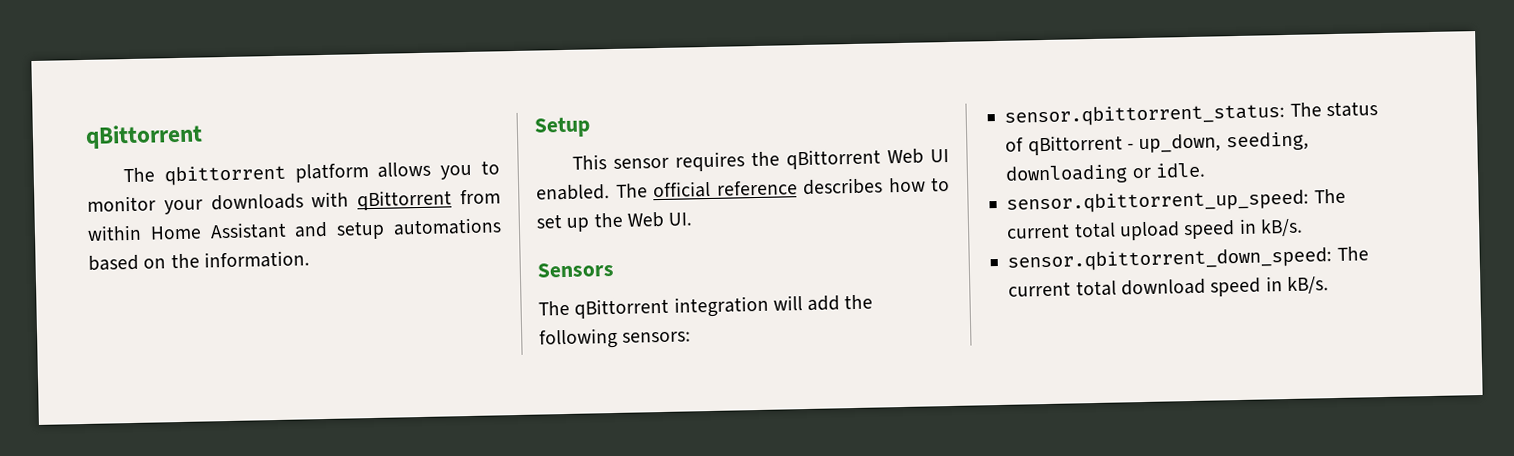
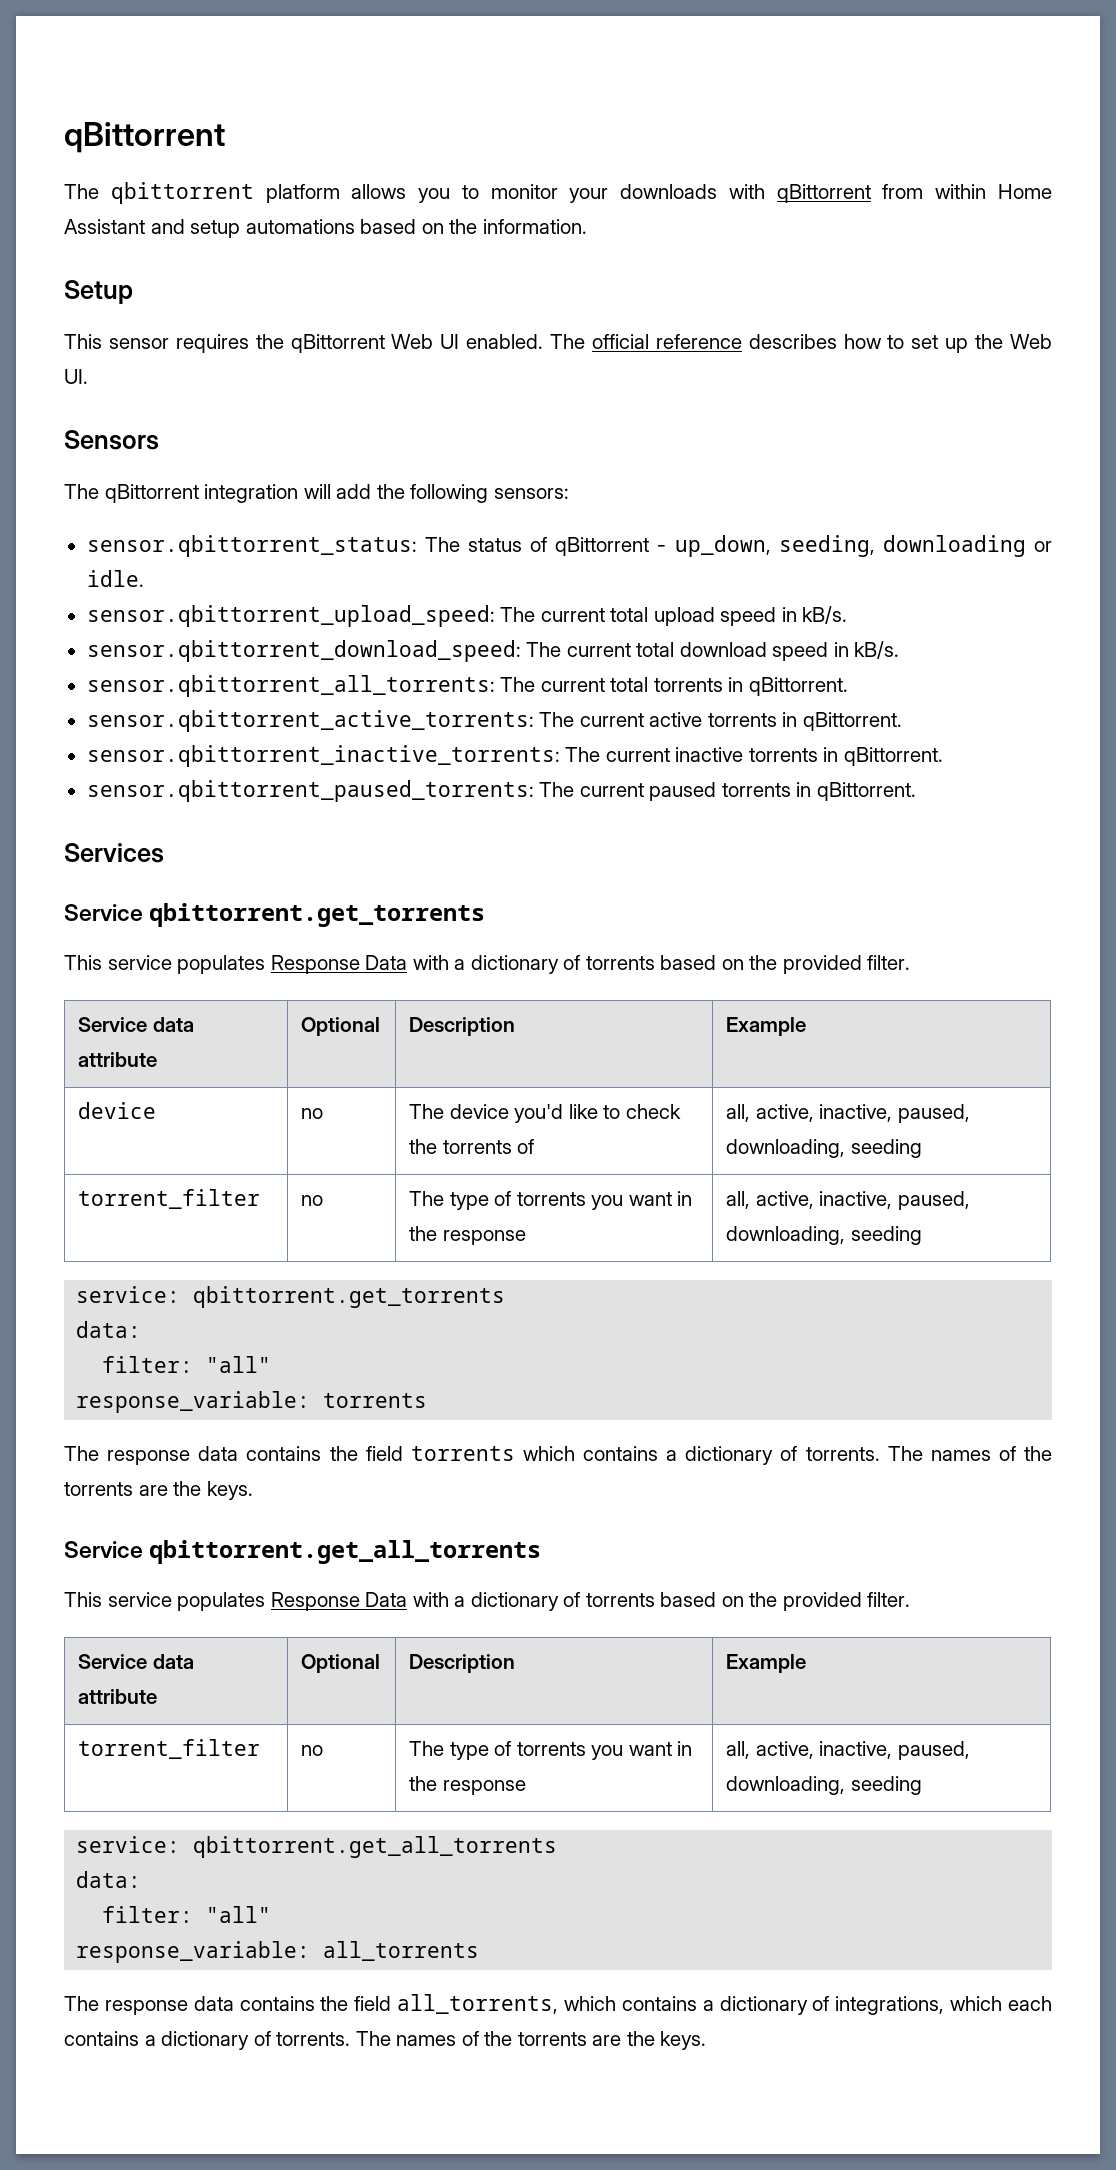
[1006,189,1310,214] sensor.qbittorrent_up_speed: -> [86,605,495,627] sensor.qbittorrent_upload_speed:
[1007,247,1333,272] sensor.qbittorrent_down_speed: -> [86,640,521,662] sensor.qbittorrent_download_speed:
(1329, 285) none -> [86,675,848,697] [86,710,902,732] [86,745,943,767] [86,780,916,802] [64,843,164,863] [64,903,486,927] [64,955,911,974] [78,1017,194,1032] [78,1052,158,1067] [301,1017,381,1036] [409,1017,516,1036] [726,1017,807,1036] [78,1102,157,1119] [301,1108,324,1119] [409,1104,681,1123] [409,1139,535,1154] [726,1104,970,1123] [726,1139,922,1158] [78,1189,261,1209] [301,1195,324,1206] [409,1191,693,1210] [409,1226,526,1245] [726,1191,970,1210] [726,1226,922,1245] [76,1286,506,1308] [76,1321,142,1338] [102,1356,272,1373] [76,1391,428,1413] [64,1446,1052,1465] [64,1481,253,1500] [64,1540,542,1564] [64,1592,911,1611] [78,1654,194,1669] [78,1689,158,1704] [301,1654,381,1673] [409,1654,516,1673] [726,1654,807,1673] [78,1739,261,1759] [301,1745,324,1756] [409,1741,693,1760] [409,1776,526,1795] [726,1741,970,1760] [726,1776,922,1795] [76,1836,558,1858] [76,1871,142,1888] [102,1906,272,1923] [76,1941,480,1963] [64,1994,1053,2015] [64,2031,707,2050] // sensor.qbittorrent_all_torrents: The current total torrents in qBittorrent. // sensor.qbittorrent_active_torrents: The current active torrents in qBittorrent. // sensor.qbittorrent_inactive_torrents: The current inactive torrents in qBittorrent. // sensor.qbittorrent_paused_torrents: The current paused torrents in qBittorrent. // Services // Service qbittorrent.get_torrents // This service populates Response Data with a dictionary of torrents based on the provided filter. // Service data attribute | Optional | Description | Example // device | no | The device you'd like to check the torrents of | all, active, inactive, paused, downloading, seeding // torrent_filter | no | The type of torrents you want in the response | all, active, inactive, paused, downloading, seeding // service: qbittorrent.get_torrents // data: // filter: "all" // response_variable: torrents // The response data contains the field torrents which contains a dictionary of torrents. The names of the torrents are the keys. // Service qbittorrent.get_all_torrents // This service populates Response Data with a dictionary of torrents based on the provided filter. // Service data attribute | Optional | Description | Example // torrent_filter | no | The type of torrents you want in the response | all, active, inactive, paused, downloading, seeding // service: qbittorrent.get_all_torrents // data: // filter: "all" // response_variable: all_torrents // The response data contains the field all_torrents, which contains a dictionary of integrations, which each contains a dictionary of torrents. The names of the torrents are the keys.

